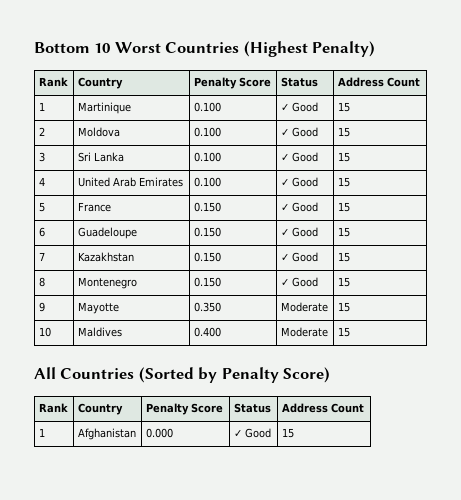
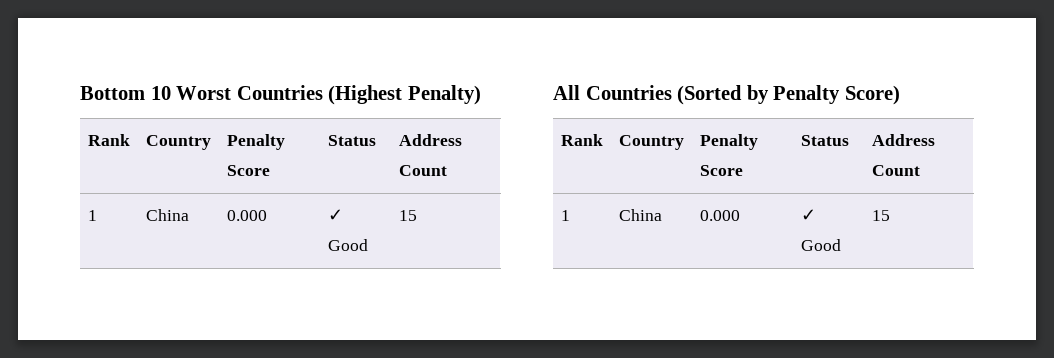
[77,102,131,114] [193,102,221,112] [280,102,318,112] [337,102,350,112] [38,127,45,136] [77,127,120,137] [193,127,221,137] [280,127,318,137] [337,127,350,137] [38,152,45,162] [77,152,124,162] [193,152,221,162] [280,152,318,162] [337,152,350,162] [38,177,45,186] [77,177,183,187] [193,177,221,187] [280,177,318,187] [337,177,350,187] [38,202,45,212] [77,202,111,212] [193,202,221,212] [280,202,318,212] [337,202,350,212] [38,227,45,237] [77,227,137,239] [193,227,221,237] [280,227,318,237] [337,227,350,237] [38,252,45,261] [77,252,134,262] [193,252,221,262] [280,252,318,262] [337,252,350,262] [38,277,45,287] [77,277,137,289] [193,277,221,287] [280,277,318,287] [337,277,350,287] [38,302,45,312] [77,302,119,314] [193,302,221,312] [280,302,328,312] [337,302,350,312] [38,327,51,337] [77,327,122,337] [193,327,221,337] [280,327,328,337] [337,327,350,337] Martinique | 0.100 | ✓ Good | 15 // 2 | Moldova | 0.100 | ✓ Good | 15 // 3 | Sri Lanka | 0.100 | ✓ Good | 15 // 4 | United Arab Emirates | 0.100 | ✓ Good | 15 // 5 | France | 0.150 | ✓ Good | 15 // 6 | Guadeloupe | 0.150 | ✓ Good | 15 // 7 | Kazakhstan | 0.150 | ✓ Good | 15 // 8 | Montenegro | 0.150 | ✓ Good | 15 // 9 | Mayotte | 0.350 | Moderate | 15 // 10 | Maldives | 0.400 | Moderate | 15 -> [145,209,189,221] [226,210,267,221] [327,209,343,221] [327,239,368,251] [398,210,417,221] China | 0.000 | ✓ Good | 15
[77,428,136,440] Afghanistan -> [618,209,662,221] China

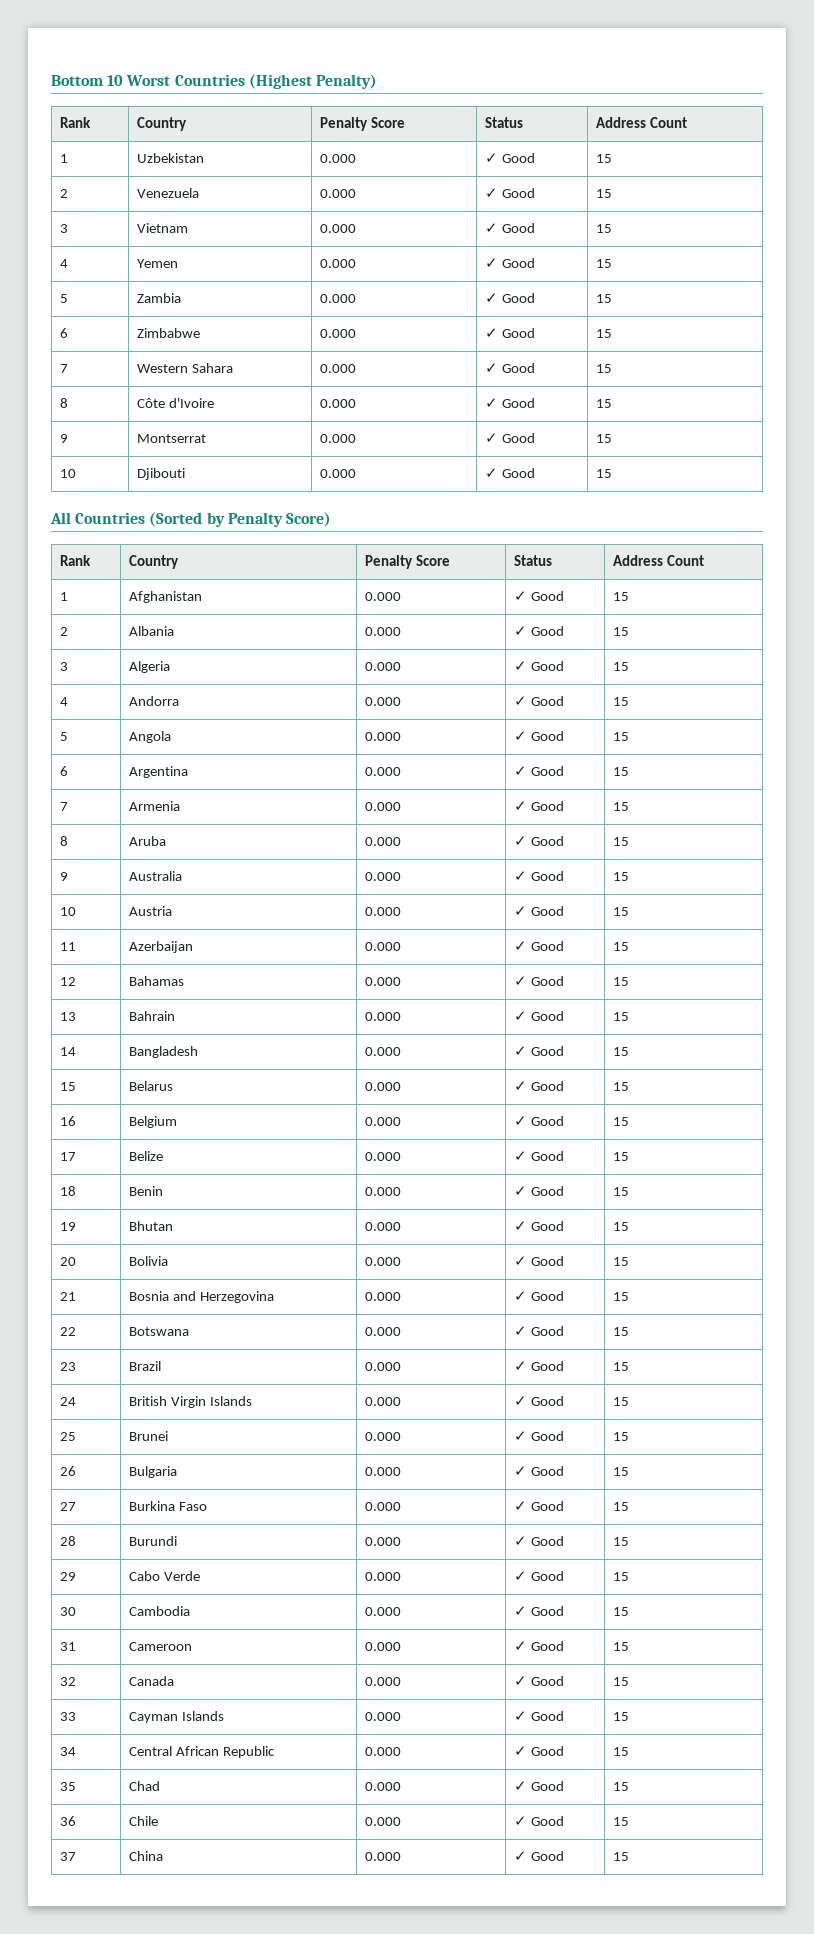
[145,209,189,221] China -> [137,153,205,163] [320,154,357,163] [485,153,535,163] [596,154,613,163] [60,189,69,198] [137,188,200,198] [320,189,357,198] [485,188,535,198] [596,189,613,198] [60,224,69,233] [137,223,189,233] [320,224,357,233] [485,223,535,233] [596,224,613,233] [60,259,69,268] [137,259,179,268] [320,259,357,268] [485,258,535,268] [596,259,613,268] [60,294,69,303] [137,293,182,303] [320,294,357,303] [485,293,535,303] [596,294,613,303] [60,328,69,338] [137,328,201,338] [320,329,357,338] [485,328,535,338] [596,329,613,338] [60,364,69,373] [137,363,233,373] [320,364,357,373] [485,363,535,373] [596,364,613,373] [60,398,69,408] [137,398,214,408] [320,399,357,408] [485,398,535,408] [596,399,613,408] [60,434,69,443] [137,434,207,443] [320,434,357,443] [485,433,535,443] [596,434,613,443] [60,469,77,478] [137,468,186,480] Uzbekistan | 0.000 | ✓ Good | 15 // 2 | Venezuela | 0.000 | ✓ Good | 15 // 3 | Vietnam | 0.000 | ✓ Good | 15 // 4 | Yemen | 0.000 | ✓ Good | 15 // 5 | Zambia | 0.000 | ✓ Good | 15 // 6 | Zimbabwe | 0.000 | ✓ Good | 15 // 7 | Western Sahara | 0.000 | ✓ Good | 15 // 8 | Côte d'Ivoire | 0.000 | ✓ Good | 15 // 9 | Montserrat | 0.000 | ✓ Good | 15 // 10 | Djibouti
(570, 215) none -> [129,591,203,603] [365,592,402,601] [514,591,564,601] [613,592,630,601] [60,627,69,636] [129,626,175,636] [365,627,402,636] [514,626,564,636] [613,627,630,636] [60,662,69,671] [129,661,171,673] [365,662,402,671] [514,661,564,671] [613,662,630,671] [60,697,69,706] [129,696,180,706] [365,697,402,706] [514,696,564,706] [613,697,630,706] [60,732,69,741] [129,731,172,743] [365,732,402,741] [514,731,564,741] [613,732,630,741] [60,766,69,776] [129,766,189,778] [365,767,402,776] [514,766,564,776] [613,767,630,776] [60,802,69,811] [129,801,181,811] [365,802,402,811] [514,801,564,811] [613,802,630,811] [60,836,69,846] [129,836,167,846] [365,837,402,846] [514,836,564,846] [613,837,630,846] [60,872,69,881] [129,871,183,881] [365,872,402,881] [514,871,564,881] [613,872,630,881] [60,907,77,916] [129,906,173,916] [365,907,402,916] [514,906,564,916] [613,907,630,916] [60,942,77,951] [129,941,194,953] [365,942,402,951] [514,941,564,951] [613,942,630,951] [60,977,77,986] [129,976,185,986] [365,977,402,986] [514,976,564,986] [613,977,630,986] [60,1012,77,1021] [129,1011,176,1021] [365,1012,402,1021] [514,1011,564,1021] [613,1012,630,1021] [60,1047,77,1056] [129,1046,199,1058] [365,1047,402,1056] [514,1046,564,1056] [613,1047,630,1056] [60,1082,77,1091] [129,1081,174,1091] [365,1082,402,1091] [514,1081,564,1091] [613,1082,630,1091] [60,1116,77,1126] [129,1116,178,1128] [365,1117,402,1126] [514,1116,564,1126] [613,1117,630,1126] [60,1152,77,1161] [129,1151,164,1161] [365,1152,402,1161] [514,1151,564,1161] [613,1152,630,1161] [60,1186,77,1196] [129,1186,164,1196] [365,1187,402,1196] [514,1186,564,1196] [613,1187,630,1196] [60,1222,77,1231] [129,1221,174,1231] [365,1222,402,1231] [514,1221,564,1231] [613,1222,630,1231] [60,1257,77,1266] [129,1256,169,1266] [365,1257,402,1266] [514,1256,564,1266] [613,1257,630,1266] [60,1292,77,1301] [129,1291,274,1303] [365,1292,402,1301] [514,1291,564,1301] [613,1292,630,1301] [60,1327,77,1336] [129,1327,190,1336] [365,1327,402,1336] [514,1326,564,1336] [613,1327,630,1336] [60,1362,77,1371] [129,1361,162,1371] [365,1362,402,1371] [514,1361,564,1371] [613,1362,630,1371] [60,1397,77,1406] [129,1396,252,1408] [365,1397,402,1406] [514,1396,564,1406] [613,1397,630,1406] [60,1432,77,1441] [129,1431,169,1441] [365,1432,402,1441] [514,1431,564,1441] [613,1432,630,1441] [60,1466,77,1476] [129,1466,178,1478] [365,1467,402,1476] [514,1466,564,1476] [613,1467,630,1476] [60,1502,77,1511] [129,1501,207,1511] [365,1502,402,1511] [514,1501,564,1511] [613,1502,630,1511] [60,1536,77,1546] [129,1536,178,1546] [365,1537,402,1546] [514,1536,564,1546] [613,1537,630,1546] [60,1572,77,1581] [129,1571,200,1581] [365,1572,402,1581] [514,1571,564,1581] [613,1572,630,1581] [60,1607,77,1616] [129,1606,191,1616] [365,1607,402,1616] [514,1606,564,1616] [613,1607,630,1616] [60,1642,77,1651] [129,1642,193,1651] [365,1642,402,1651] [514,1641,564,1651] [613,1642,630,1651] [60,1677,77,1686] [129,1676,175,1686] [365,1677,402,1686] [514,1676,564,1686] [613,1677,630,1686] [60,1712,77,1721] [129,1711,224,1723] [365,1712,402,1721] [514,1711,564,1721] [613,1712,630,1721] [60,1747,77,1756] [129,1746,275,1758] [365,1747,402,1756] [514,1746,564,1756] [613,1747,630,1756] [60,1782,77,1791] [129,1781,161,1791] [365,1782,402,1791] [514,1781,564,1791] [613,1782,630,1791] [60,1816,77,1826] [129,1816,159,1826] [365,1817,402,1826] [514,1816,564,1826] [613,1817,630,1826] [60,1852,77,1861] | Afghanistan | 0.000 | ✓ Good | 15 // 2 | Albania | 0.000 | ✓ Good | 15 // 3 | Algeria | 0.000 | ✓ Good | 15 // 4 | Andorra | 0.000 | ✓ Good | 15 // 5 | Angola | 0.000 | ✓ Good | 15 // 6 | Argentina | 0.000 | ✓ Good | 15 // 7 | Armenia | 0.000 | ✓ Good | 15 // 8 | Aruba | 0.000 | ✓ Good | 15 // 9 | Australia | 0.000 | ✓ Good | 15 // 10 | Austria | 0.000 | ✓ Good | 15 // 11 | Azerbaijan | 0.000 | ✓ Good | 15 // 12 | Bahamas | 0.000 | ✓ Good | 15 // 13 | Bahrain | 0.000 | ✓ Good | 15 // 14 | Bangladesh | 0.000 | ✓ Good | 15 // 15 | Belarus | 0.000 | ✓ Good | 15 // 16 | Belgium | 0.000 | ✓ Good | 15 // 17 | Belize | 0.000 | ✓ Good | 15 // 18 | Benin | 0.000 | ✓ Good | 15 // 19 | Bhutan | 0.000 | ✓ Good | 15 // 20 | Bolivia | 0.000 | ✓ Good | 15 // 21 | Bosnia and Herzegovina | 0.000 | ✓ Good | 15 // 22 | Botswana | 0.000 | ✓ Good | 15 // 23 | Brazil | 0.000 | ✓ Good | 15 // 24 | British Virgin Islands | 0.000 | ✓ Good | 15 // 25 | Brunei | 0.000 | ✓ Good | 15 // 26 | Bulgaria | 0.000 | ✓ Good | 15 // 27 | Burkina Faso | 0.000 | ✓ Good | 15 // 28 | Burundi | 0.000 | ✓ Good | 15 // 29 | Cabo Verde | 0.000 | ✓ Good | 15 // 30 | Cambodia | 0.000 | ✓ Good | 15 // 31 | Cameroon | 0.000 | ✓ Good | 15 // 32 | Canada | 0.000 | ✓ Good | 15 // 33 | Cayman Islands | 0.000 | ✓ Good | 15 // 34 | Central African Republic | 0.000 | ✓ Good | 15 // 35 | Chad | 0.000 | ✓ Good | 15 // 36 | Chile | 0.000 | ✓ Good | 15 // 37

